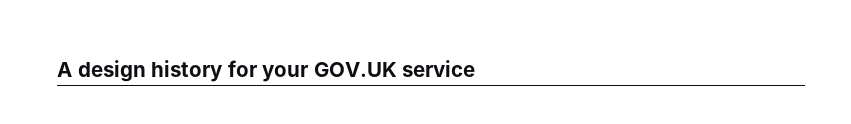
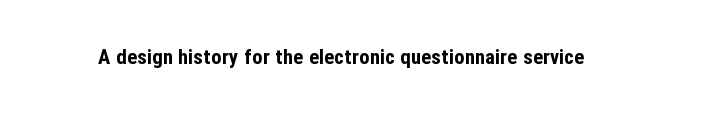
[262,62,397,82] your GOV.UK -> [275,49,518,68] the electronic questionnaire

